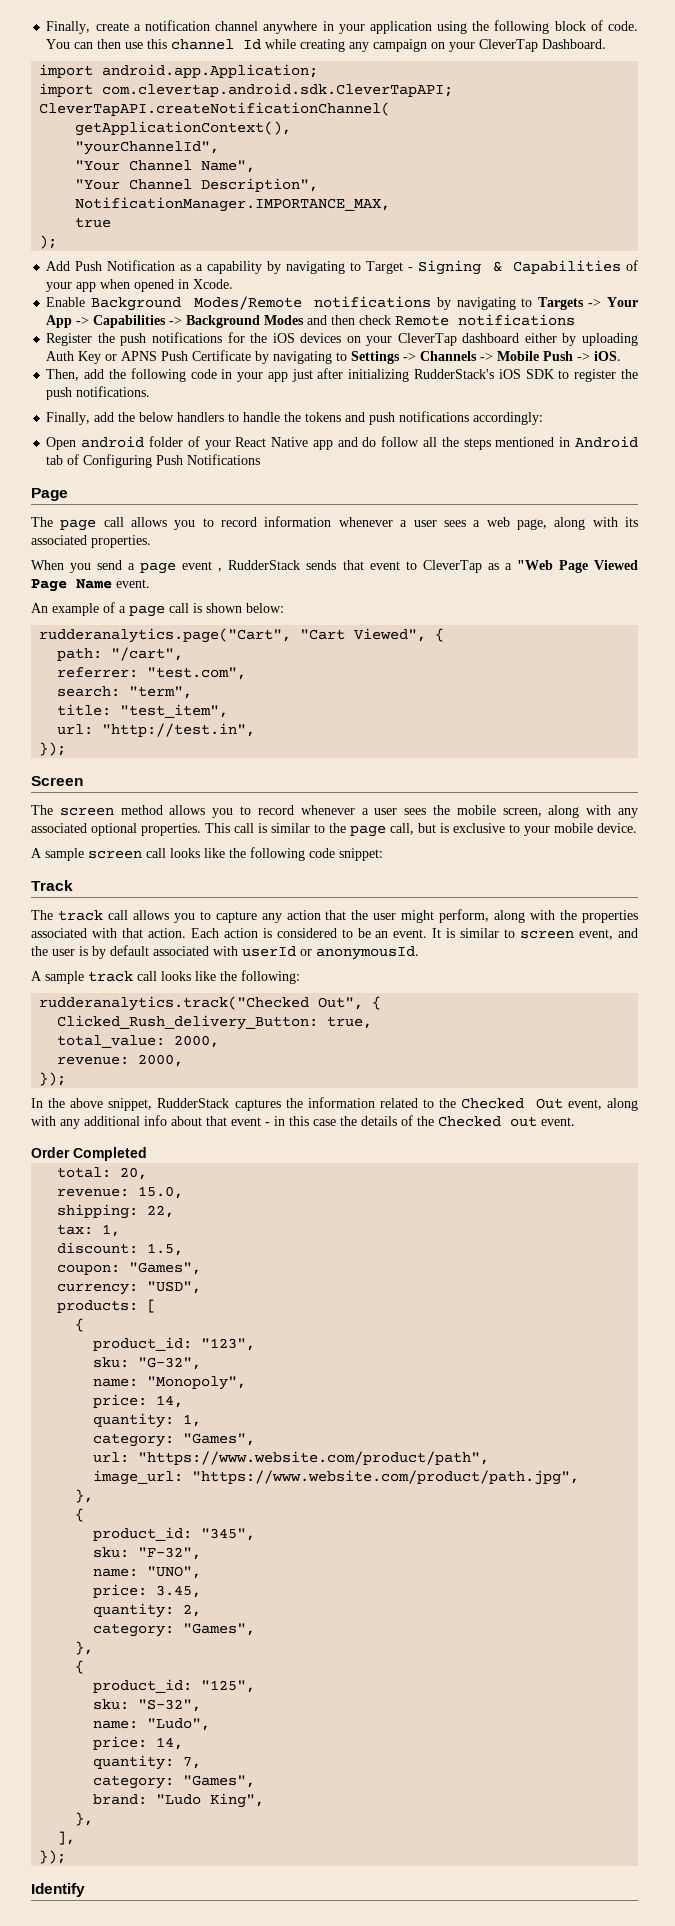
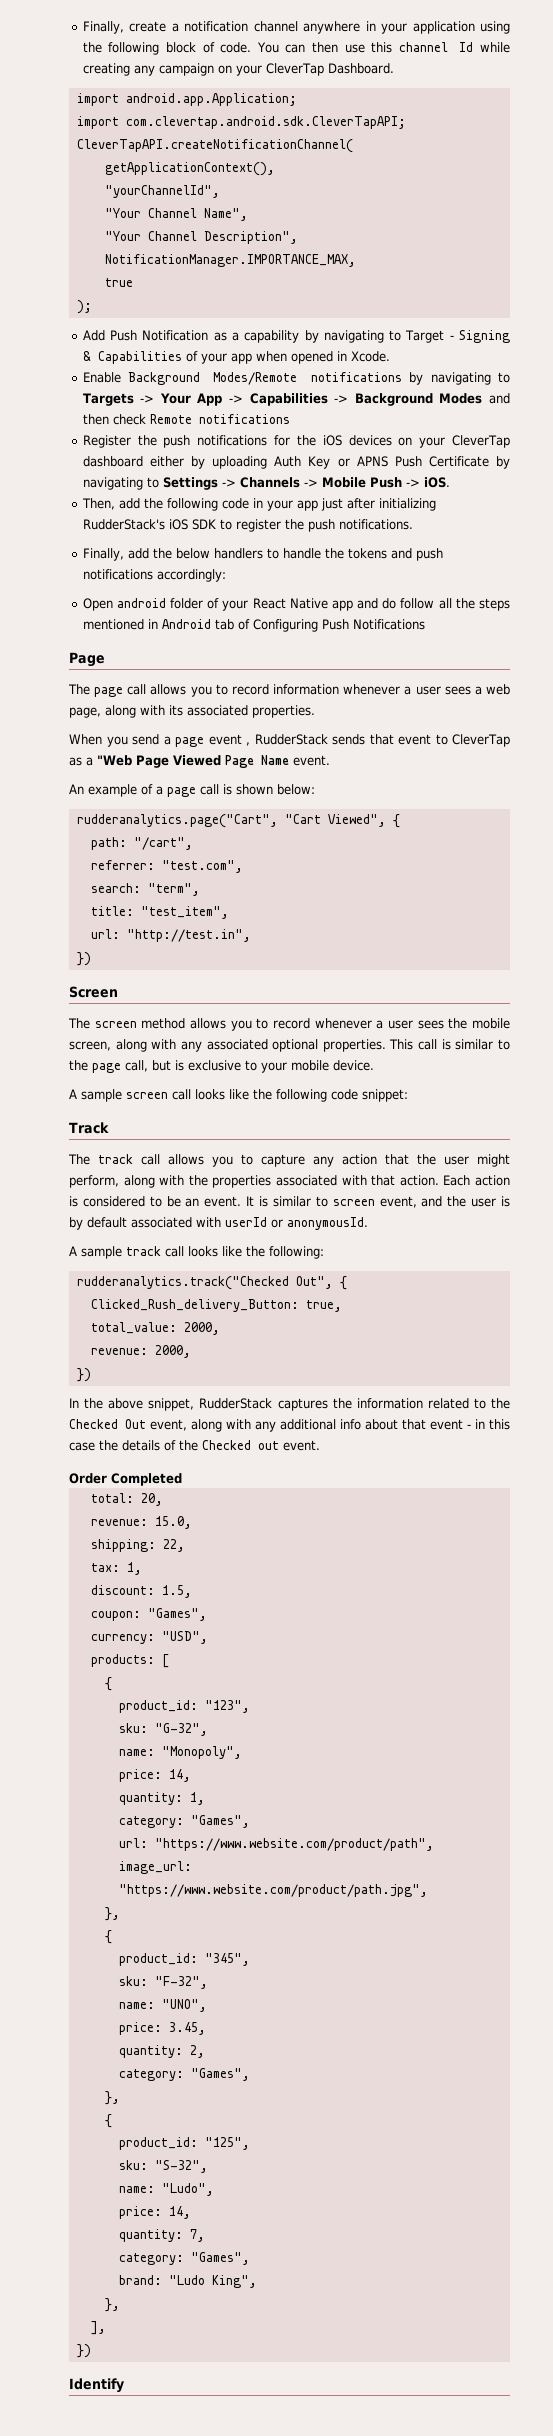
[39,742,67,756] }); -> [76,952,91,966] })
[39,1072,67,1086] }); -> [76,1368,91,1382] })
[39,1850,67,1864] }); -> [76,2344,91,2358] })

